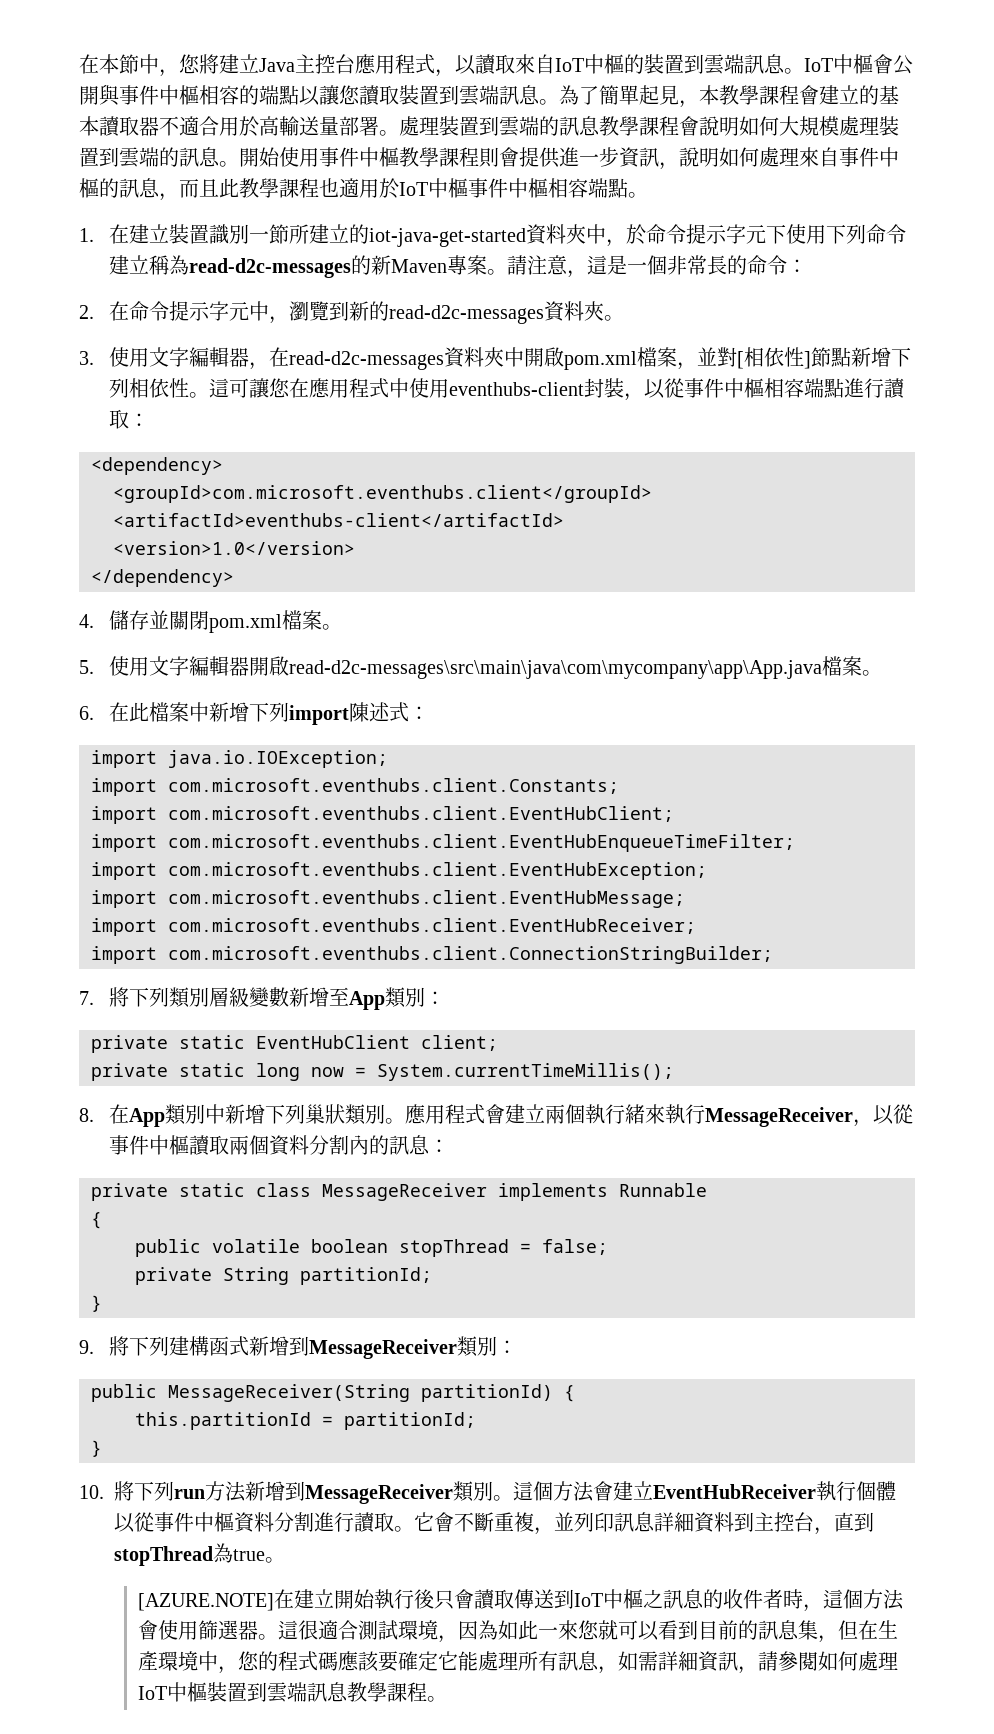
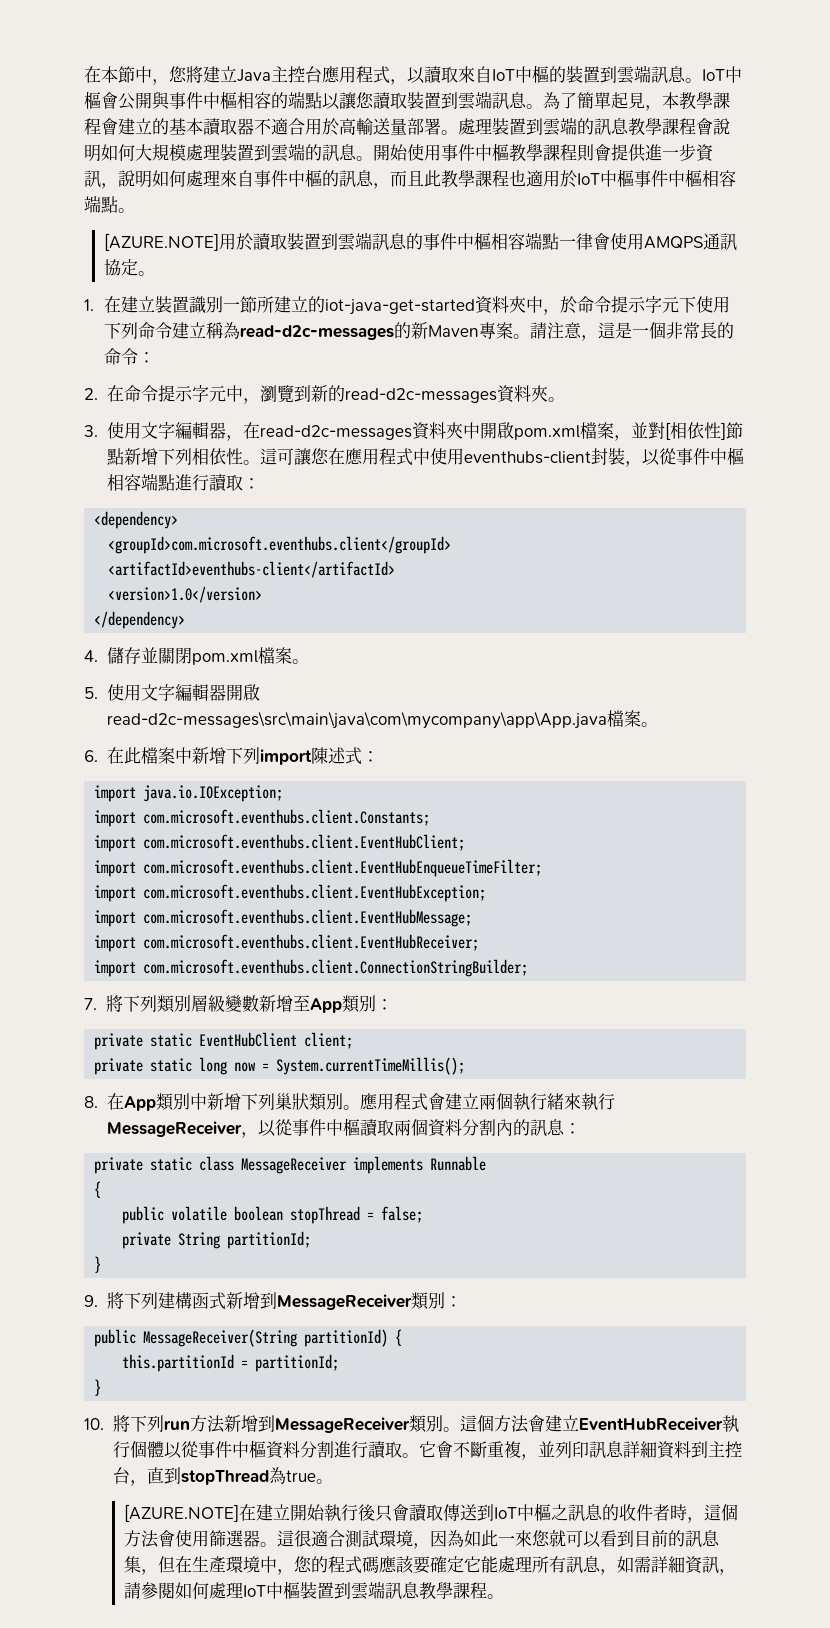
(648, 195) none -> [104,232,738,251] [104,259,156,276] // [AZURE.NOTE]用於讀取裝置到雲端訊息的事件中樞相容端點一律會使用AMQPS通訊協定。

